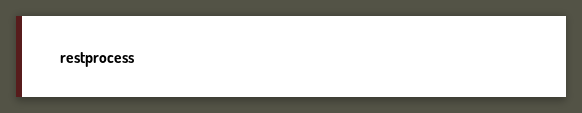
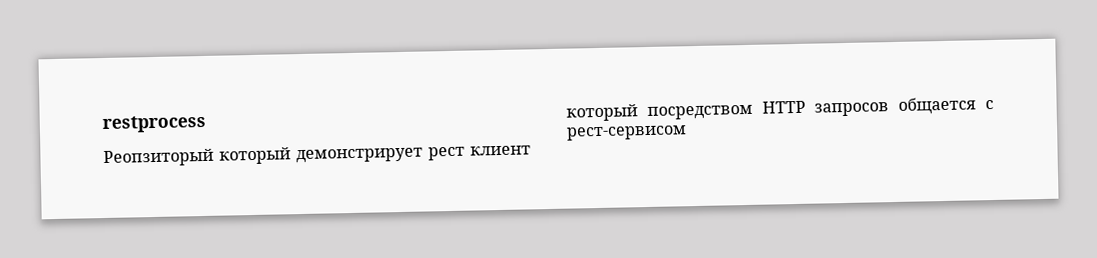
(134, 59) none -> [103,145,531,168] [566,96,994,122] [566,125,687,141] // Реопзиторый который демонстрирует рест клиент который посредством HTTP запросов общается с рест-сервисом

